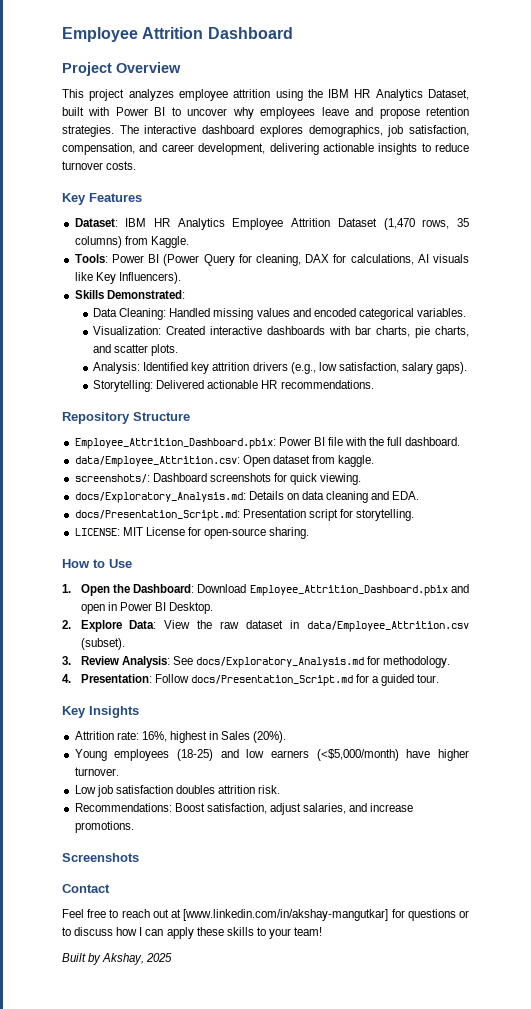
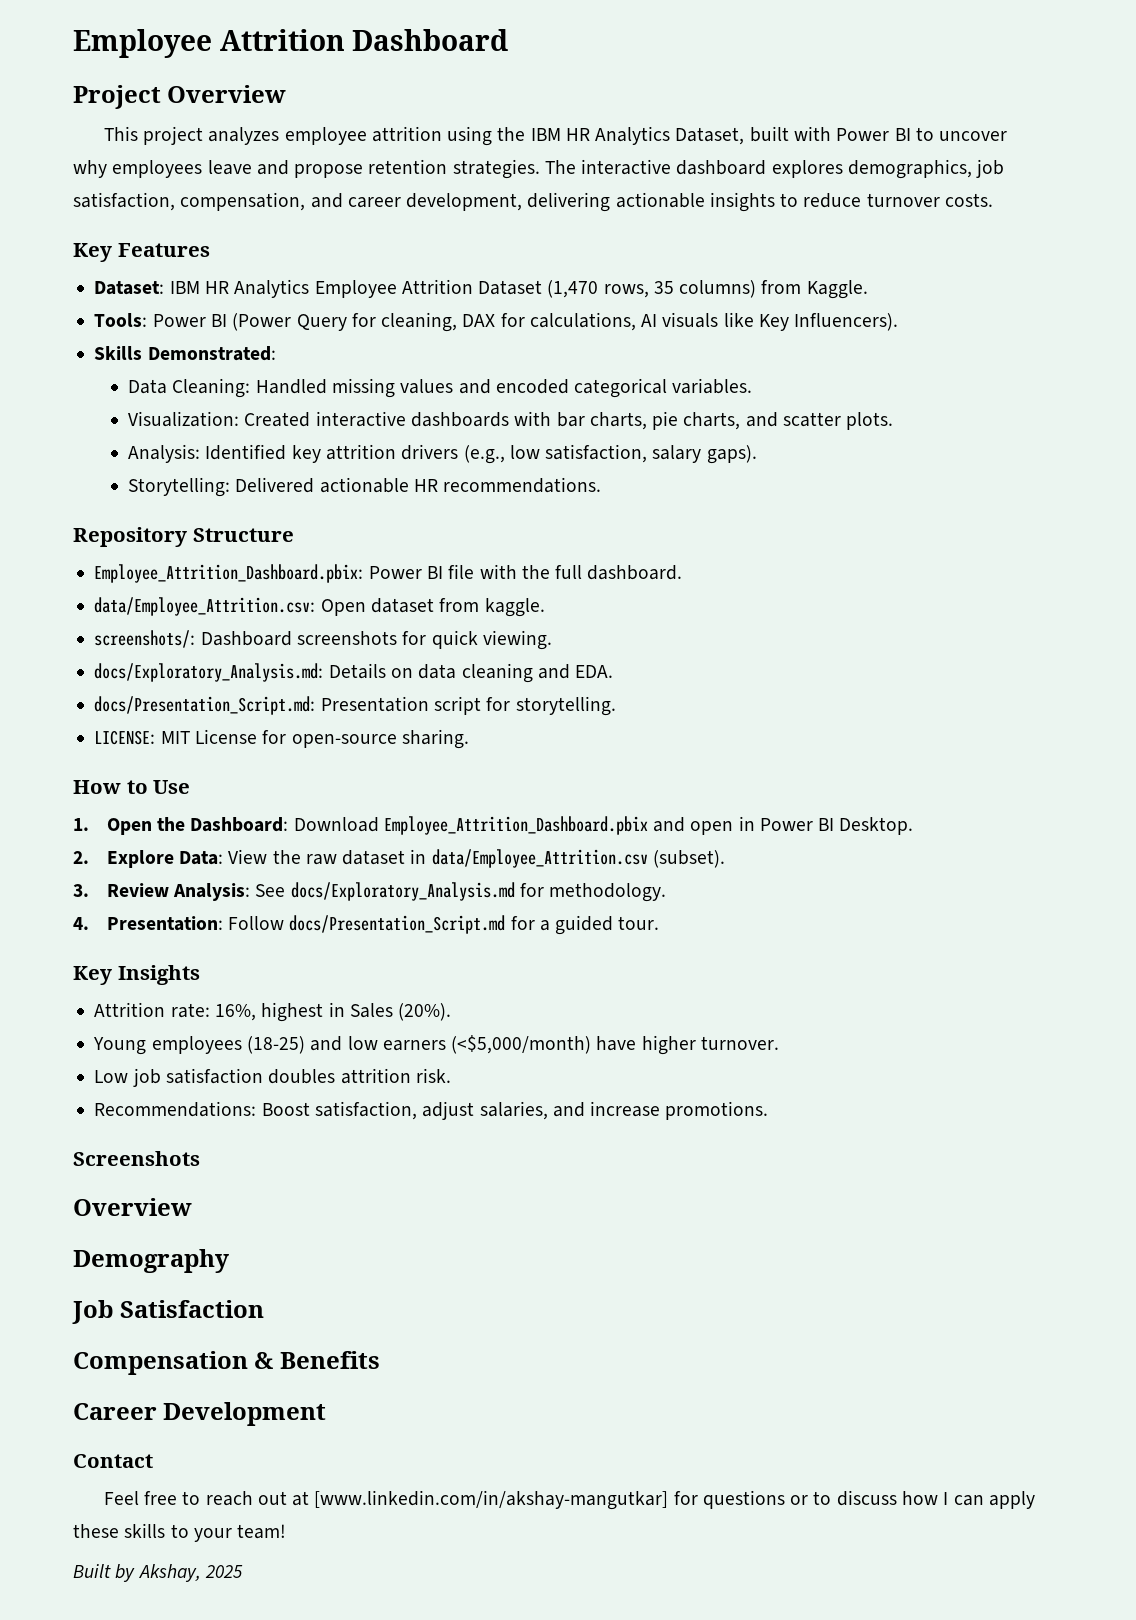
(139, 857) none -> [73,1198,192,1216] [73,1249,229,1273] [72,1300,265,1324] [73,1351,380,1375] [73,1402,327,1426] // Overview // Demography // Job Satisfaction // Compensation & Benefits // Career Development

